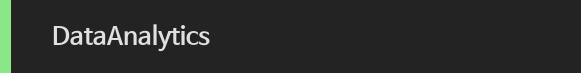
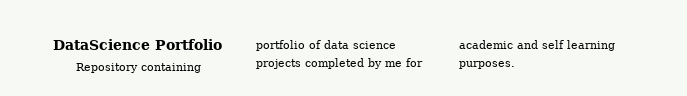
[52,24,210,52] DataAnalytics -> [53,39,222,50] [76,63,202,73] [256,40,396,51] [256,58,423,69] [459,40,615,51] [459,61,515,69] DataScience Portfolio // Repository containing portfolio of data science projects completed by me for academic and self learning purposes.

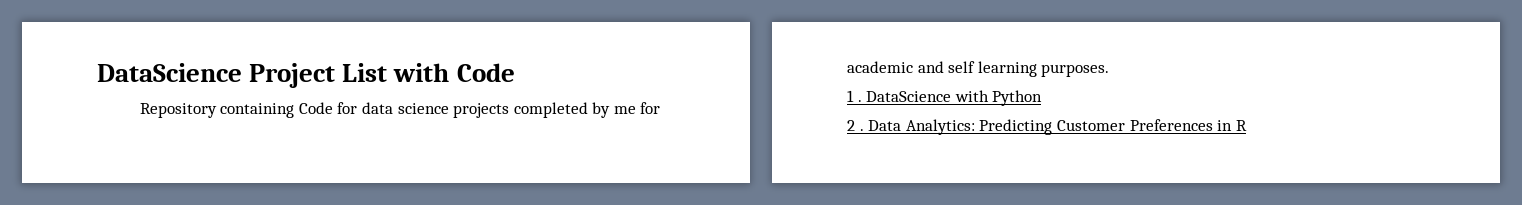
[53,39,222,50] DataScience Portfolio -> [97,63,515,88] DataScience Project List with Code
[256,40,321,51] portfolio of -> [298,102,358,114] Code for
(515, 65) none -> [847,90,1043,106] [847,119,1247,135] // 1 . DataScience with Python // 2 . Data Analytics: Predicting Customer Preferences in R

